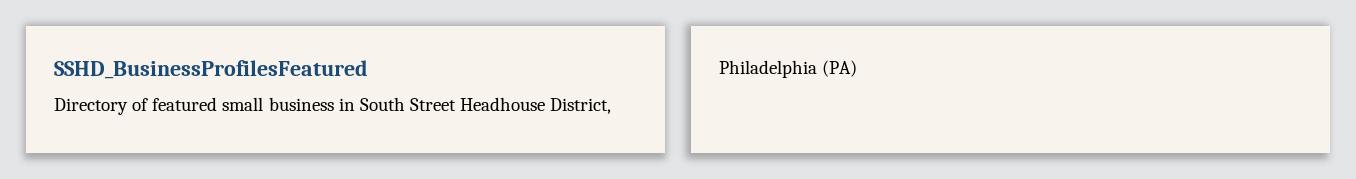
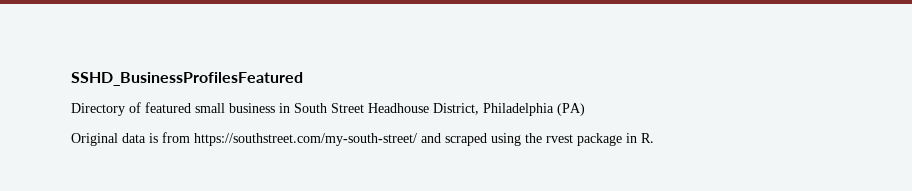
(858, 68) none -> [71,132,654,146] // Original data is from https://southstreet.com/my-south-street/ and scraped using the rvest package in R.

